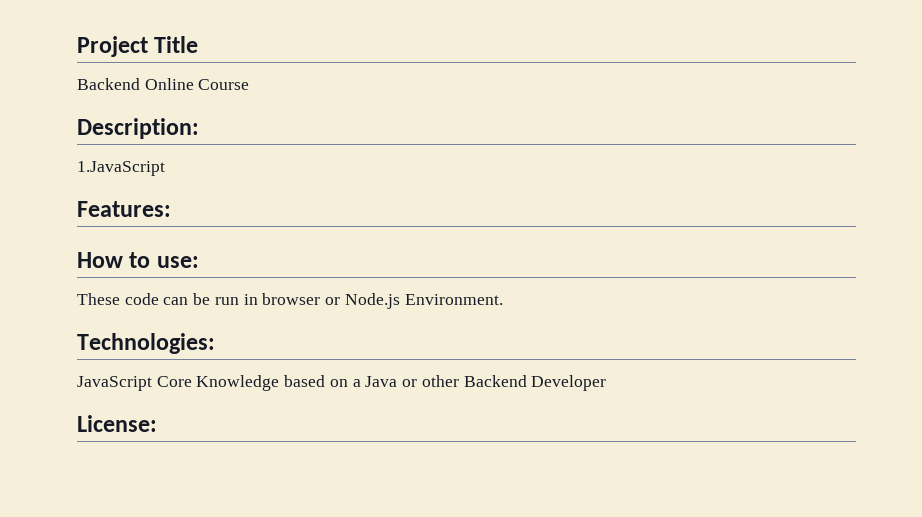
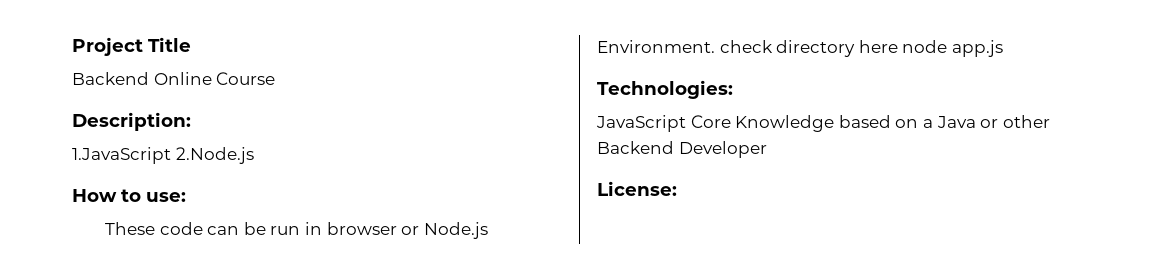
[77,201,171,217] // Features: -> [175,147,254,164] 2.Node.js
(503, 299) none -> [719,40,1003,57] check directory here node app.js

